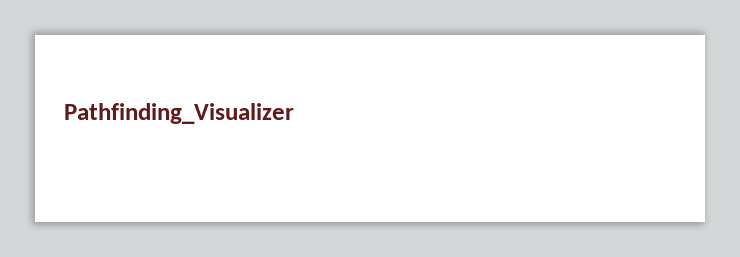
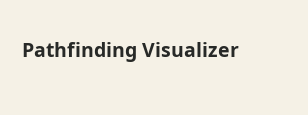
[64,103,294,124] Pathfinding_Visualizer -> [22,42,240,62] Pathfinding Visualizer

